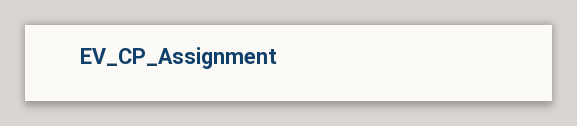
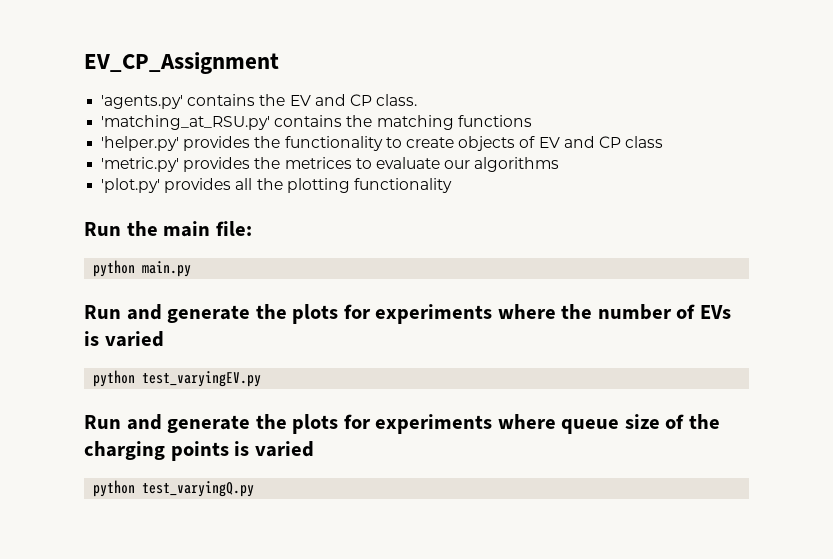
(277, 58) none -> [101,94,418,109] [101,115,532,130] [101,136,664,151] [101,157,560,172] [101,178,452,193] [84,221,252,237] [93,260,192,277] [84,304,731,324] [84,331,164,347] [93,370,262,387] [84,414,720,434] [84,441,314,461] [93,480,255,497] // 'agents.py' contains the EV and CP class. // 'matching_at_RSU.py' contains the matching functions // 'helper.py' provides the functionality to create objects of EV and CP class // 'metric.py' provides the metrices to evaluate our algorithms // 'plot.py' provides all the plotting functionality // Run the main file: // python main.py // Run and generate the plots for experiments where the number of EVs is varied // python test_varyingEV.py // Run and generate the plots for experiments where queue size of the charging points is varied // python test_varyingQ.py

